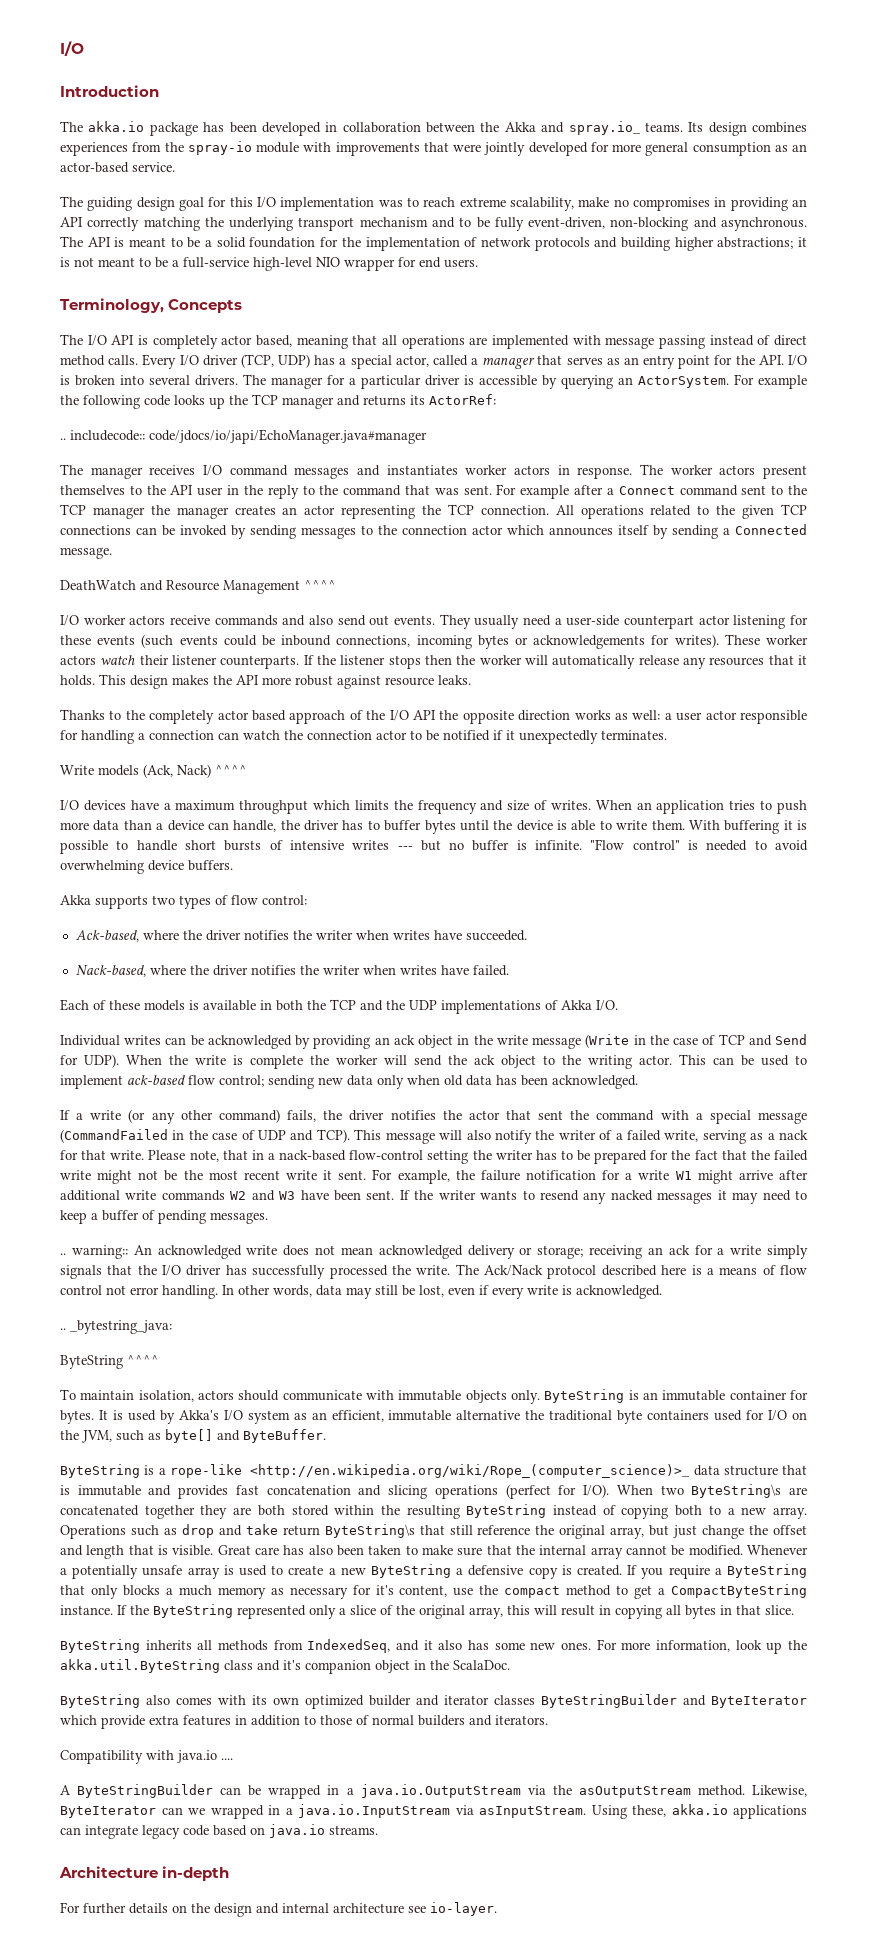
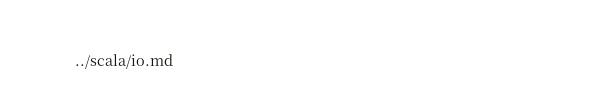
[60,41,84,56] [60,85,159,97] [60,121,807,136] [60,141,807,156] [60,162,175,173] [60,196,808,211] [60,217,808,231] [60,236,808,251] [60,257,478,271] [60,298,243,313] [60,334,807,349] [60,354,807,369] [60,374,807,389] [60,394,496,409] [60,429,427,444] [60,464,807,479] [60,484,808,499] [60,504,807,519] [60,524,807,539] [60,547,112,559] [60,580,336,594] [60,614,808,629] [60,634,809,649] [60,655,808,669] [60,674,471,689] [60,709,807,724] [60,730,667,744] [60,764,247,778] [60,800,808,814] [60,820,807,834] [60,839,808,854] [60,860,233,874] [60,895,307,909] [75,930,527,942] [75,965,509,977] [60,999,618,1014] [60,1034,807,1049] [60,1054,807,1069] [60,1075,638,1089] [60,1109,807,1124] [60,1129,808,1144] [60,1150,808,1164] [60,1169,808,1184] [60,1190,808,1204] [60,1210,268,1224] [60,1245,809,1259] [60,1264,807,1279] [60,1285,662,1299] [60,1320,172,1334] [60,1355,159,1369] [60,1389,809,1404] [60,1410,808,1424] [60,1429,326,1443] [60,1464,807,1478] [60,1484,808,1499] [60,1504,808,1519] [60,1524,808,1539] [60,1545,809,1559] [60,1564,808,1579] [60,1584,808,1599] [60,1604,794,1619] [60,1639,807,1654] [60,1659,510,1674] [60,1694,807,1709] [60,1715,548,1729] [60,1750,233,1764] [60,1784,807,1799] [60,1804,807,1819] [60,1824,378,1839] [59,1866,230,1881] [60,1902,497,1917] I/O // Introduction // The akka.io package has been developed in collaboration between the Akka and spray.io_ teams. Its design combines experiences from the spray-io module with improvements that were jointly developed for more general consumption as an actor-based service. // The guiding design goal for this I/O implementation was to reach extreme scalability, make no compromises in providing an API correctly matching the underlying transport mechanism and to be fully event-driven, non-blocking and asynchronous. The API is meant to be a solid foundation for the implementation of network protocols and building higher abstractions; it is not meant to be a full-service high-level NIO wrapper for end users. // Terminology, Concepts // The I/O API is completely actor based, meaning that all operations are implemented with message passing instead of direct method calls. Every I/O driver (TCP, UDP) has a special actor, called a manager that serves as an entry point for the API. I/O is broken into several drivers. The manager for a particular driver is accessible by querying an ActorSystem. For example the following code looks up the TCP manager and returns its ActorRef: // .. includecode:: code/jdocs/io/japi/EchoManager.java#manager // The manager receives I/O command messages and instantiates worker actors in response. The worker actors present themselves to the API user in the reply to the command that was sent. For example after a Connect command sent to the TCP manager the manager creates an actor representing the TCP connection. All operations related to the given TCP connections can be invoked by sending messages to the connection actor which announces itself by sending a Connected message. // DeathWatch and Resource Management ^^^^ // I/O worker actors receive commands and also send out events. They usually need a user-side counterpart actor listening for these events (such events could be inbound connections, incoming bytes or acknowledgements for writes). These worker actors watch their listener counterparts. If the listener stops then the worker will automatically release any resources that it holds. This design makes the API more robust against resource leaks. // Thanks to the completely actor based approach of the I/O API the opposite direction works as well: a user actor responsible for handling a connection can watch the connection actor to be notified if it unexpectedly terminates. // Write models (Ack, Nack) ^^^^ // I/O devices have a maximum throughput which limits the frequency and size of writes. When an application tries to push more data than a device can handle, the driver has to buffer bytes until the device is able to write them. With buffering it is possible to handle short bursts of intensive writes --- but no buffer is infinite. "Flow control" is needed to avoid overwhelming device buffers. // Akka supports two types of flow control: // Ack-based, where the driver notifies the writer when writes have succeeded. // Nack-based, where the driver notifies the writer when writes have failed. // Each of these models is available in both the TCP and the UDP implementations of Akka I/O. // Individual writes can be acknowledged by providing an ack object in the write message (Write in the case of TCP and Send for UDP). When the write is complete the worker will send the ack object to the writing actor. This can be used to implement ack-based flow control; sending new data only when old data has been acknowledged. // If a write (or any other command) fails, the driver notifies the actor that sent the command with a special message (CommandFailed in the case of UDP and TCP). This message will also notify the writer of a failed write, serving as a nack for that write. Please note, that in a nack-based flow-control setting the writer has to be prepared for the fact that the failed write might not be the most recent write it sent. For example, the failure notification for a write W1 might arrive after additional write commands W2 and W3 have been sent. If the writer wants to resend any nacked messages it may need to keep a buffer of pending messages. // .. warning:: An acknowledged write does not mean acknowledged delivery or storage; receiving an ack for a write simply signals that the I/O driver has successfully processed the write. The Ack/Nack protocol described here is a means of flow control not error handling. In other words, data may still be lost, even if every write is acknowledged. // .. _bytestring_java: // ByteString ^^^^ // To maintain isolation, actors should communicate with immutable objects only. ByteString is an immutable container for bytes. It is used by Akka's I/O system as an efficient, immutable alternative the traditional byte containers used for I/O on the JVM, such as byte[] and ByteBuffer. // ByteString is a rope-like <http://en.wikipedia.org/wiki/Rope_(computer_science)>_ data structure that is immutable and provides fast concatenation and slicing operations (perfect for I/O). When two ByteString\s are concatenated together they are both stored within the resulting ByteString instead of copying both to a new array. Operations such as drop and take return ByteString\s that still reference the original array, but just change the offset and length that is visible. Great care has also been taken to make sure that the internal array cannot be modified. Whenever a potentially unsafe array is used to create a new ByteString a defensive copy is created. If you require a ByteString that only blocks a much memory as necessary for it's content, use the compact method to get a CompactByteString instance. If the ByteString represented only a slice of the original array, this will result in copying all bytes in that slice. // ByteString inherits all methods from IndexedSeq, and it also has some new ones. For more information, look up the akka.util.ByteString class and it's companion object in the ScalaDoc. // ByteString also comes with its own optimized builder and iterator classes ByteStringBuilder and ByteIterator which provide extra features in addition to those of normal builders and iterators. // Compatibility with java.io .... // A ByteStringBuilder can be wrapped in a java.io.OutputStream via the asOutputStream method. Likewise, ByteIterator can we wrapped in a java.io.InputStream via asInputStream. Using these, akka.io applications can integrate legacy code based on java.io streams. // Architecture in-depth // For further details on the design and internal architecture see io-layer. -> [75,54,173,69] ../scala/io.md

